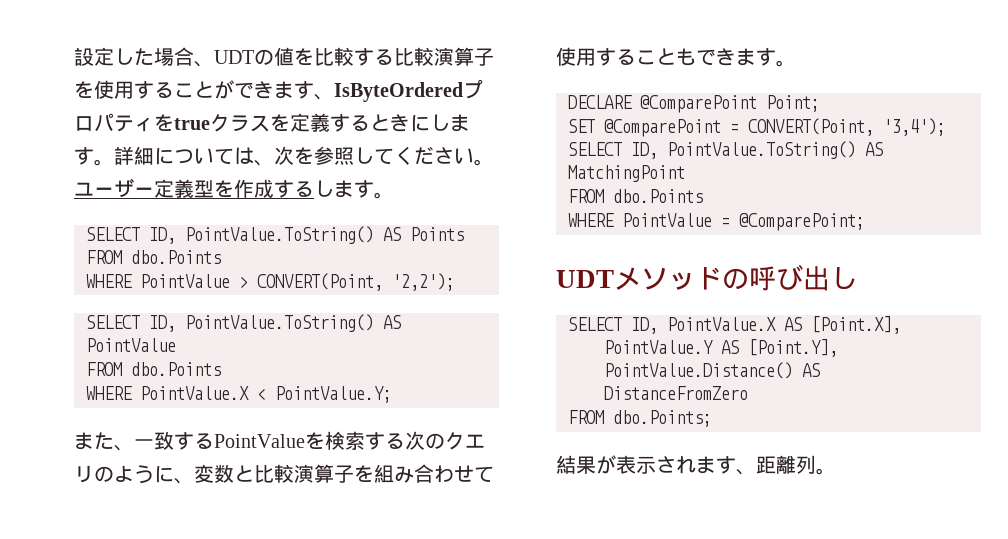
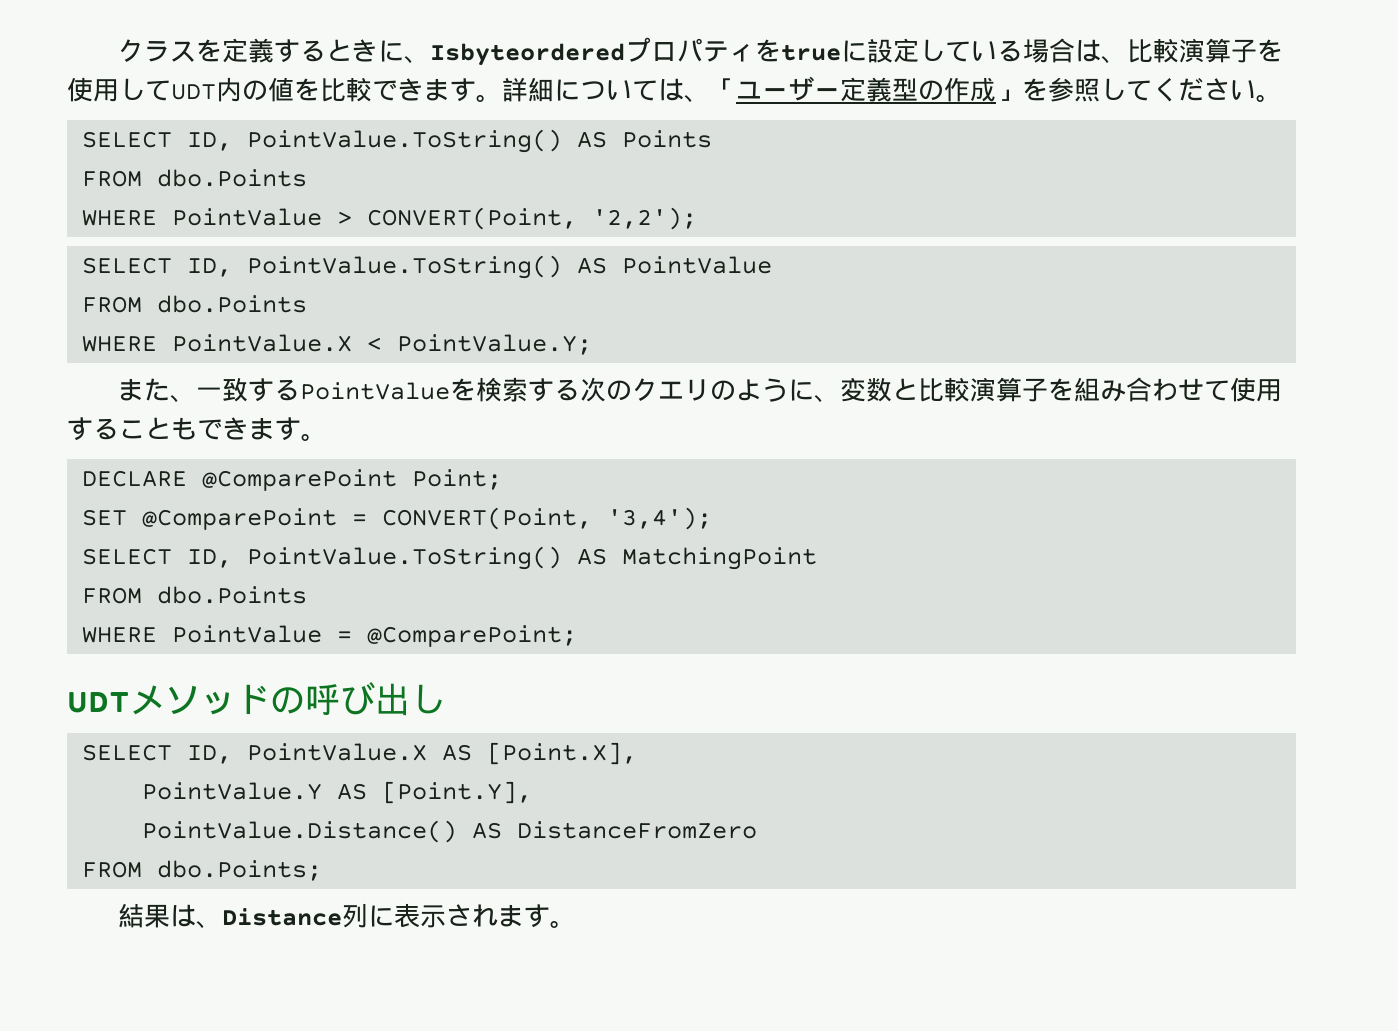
[74,47,494,67] [74,79,483,102] [74,113,210,132] 設定した場合、UDTの値を比較する比較演算子を使用することができます、IsByteOrderedプロパティをtrue -> (118, 50) none
[430,114,450,131] し -> [404,37,1284,66] [67,77,424,102] 、Isbyteorderedプロパティをtrueに設定している場合は、比較演算子を使用してUDT内の値を比較でき
[274,146,294,165] 次 -> [710,76,1022,102] 「ユーザー定義型の作成」
[74,178,394,199] ユーザー定義型を作成するします。 -> (1282, 98) none
[596,455,616,474] が -> [170,903,395,929] は、Distance列に
[736,455,816,475] 、距離列 -> (551, 916) none

